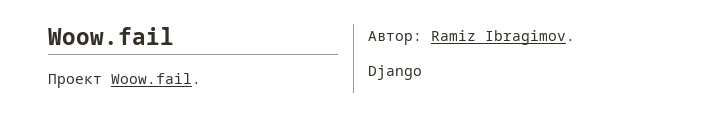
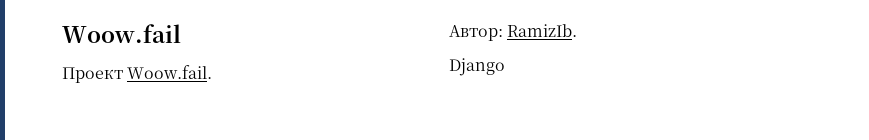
[431,30,575,45] Ramiz Ibragimov. -> [507,24,578,37] RamizIb.

